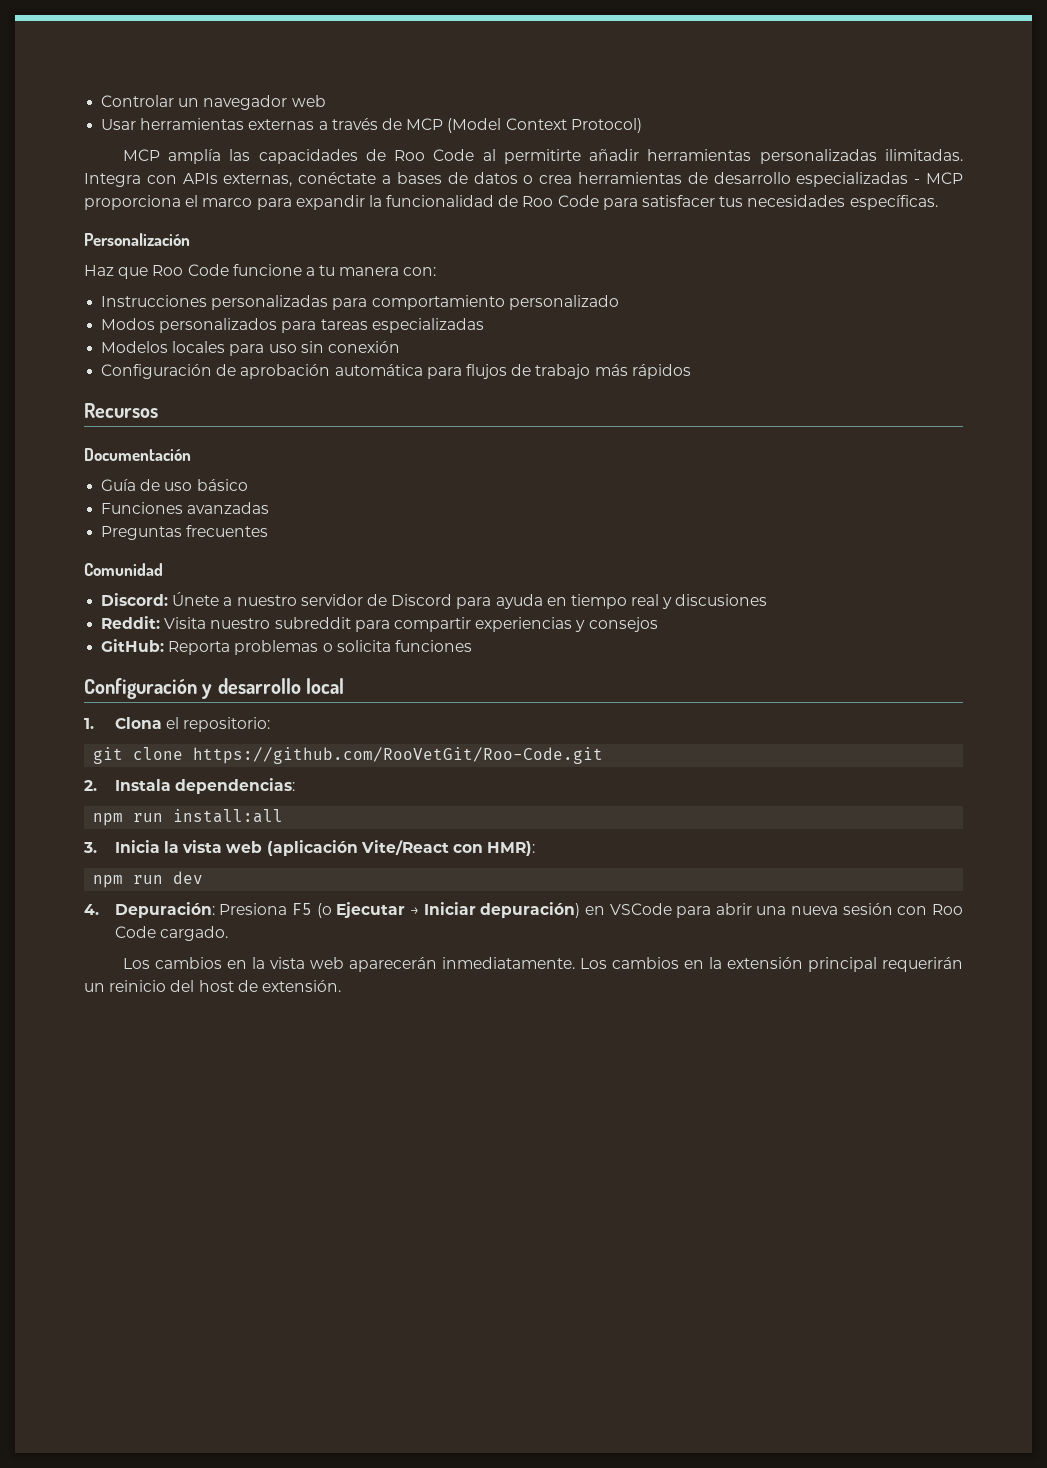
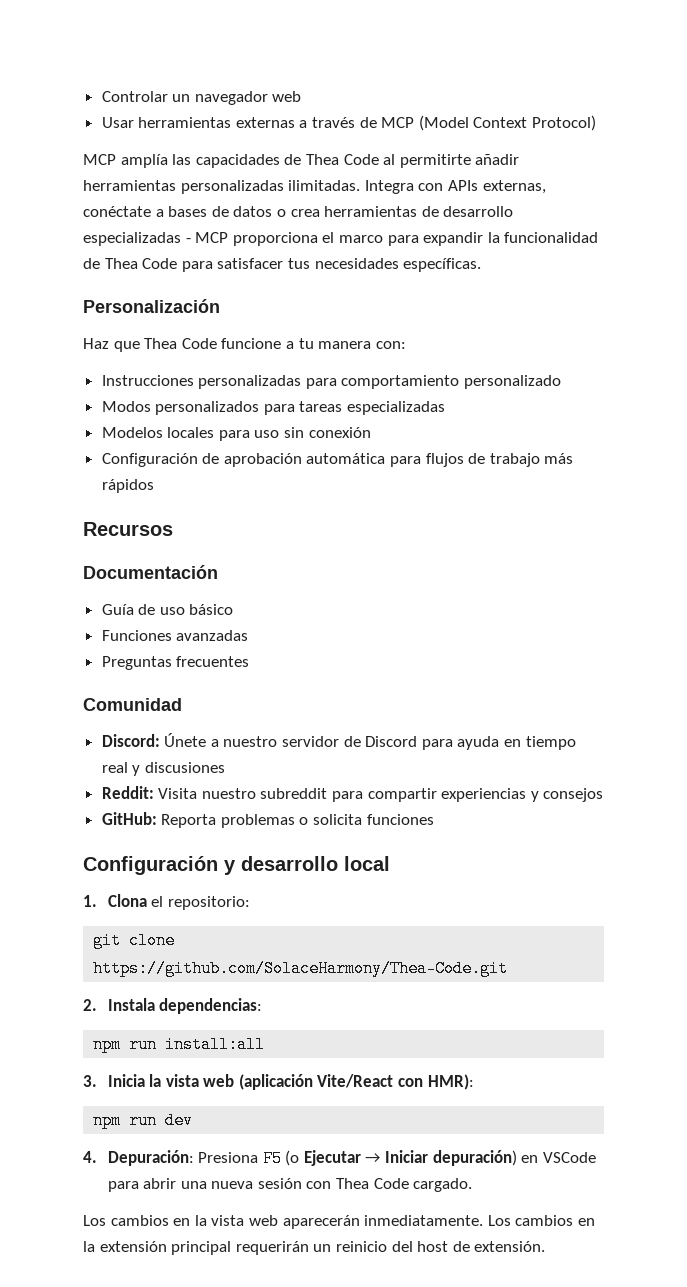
[394,150,426,161] Roo -> [305,154,339,165] Thea
[522,196,554,207] Roo -> [104,258,138,269] Thea
[152,265,184,276] Roo -> [144,338,178,349] Thea
[193,747,604,764] https://github.com/RooVetGit/Roo-Code.git -> [93,960,509,977] https://github.com/SolaceHarmony/Thea-Code.git
[932,904,964,915] Roo -> [336,1178,370,1189] Thea

